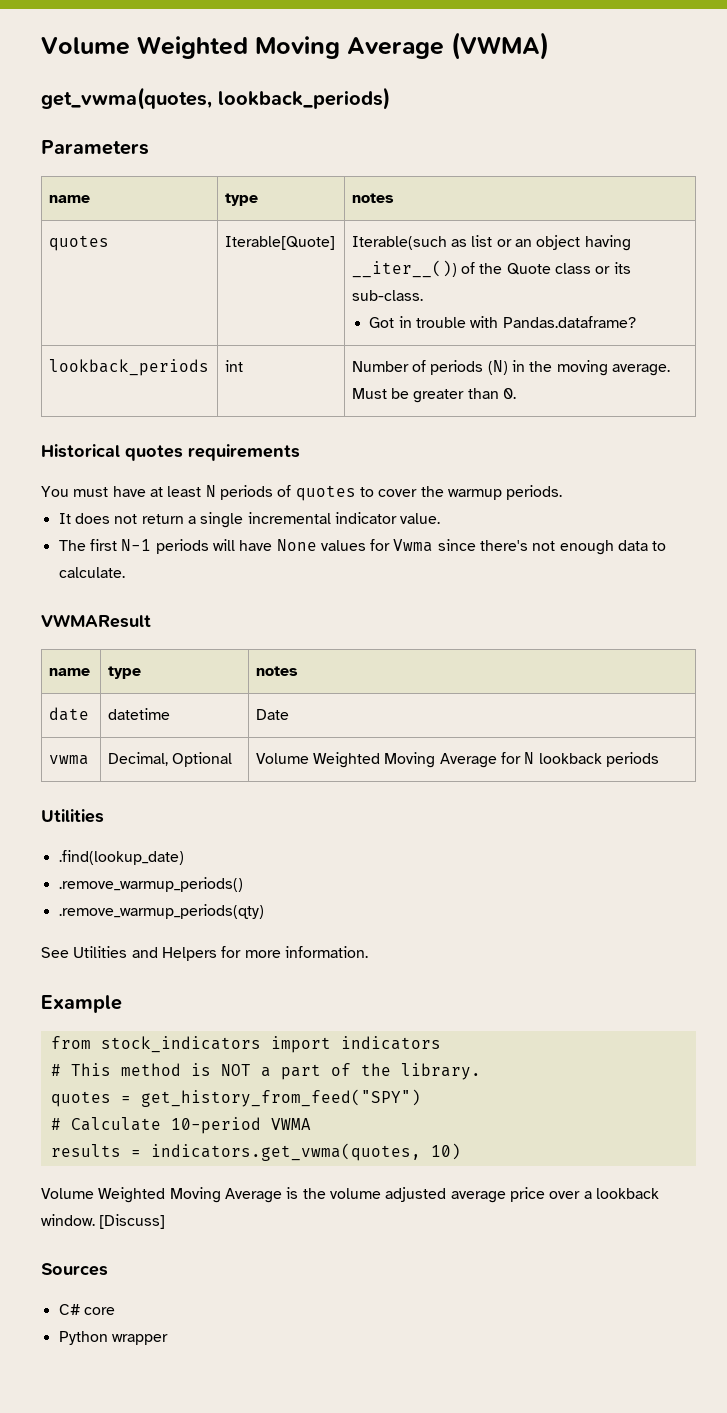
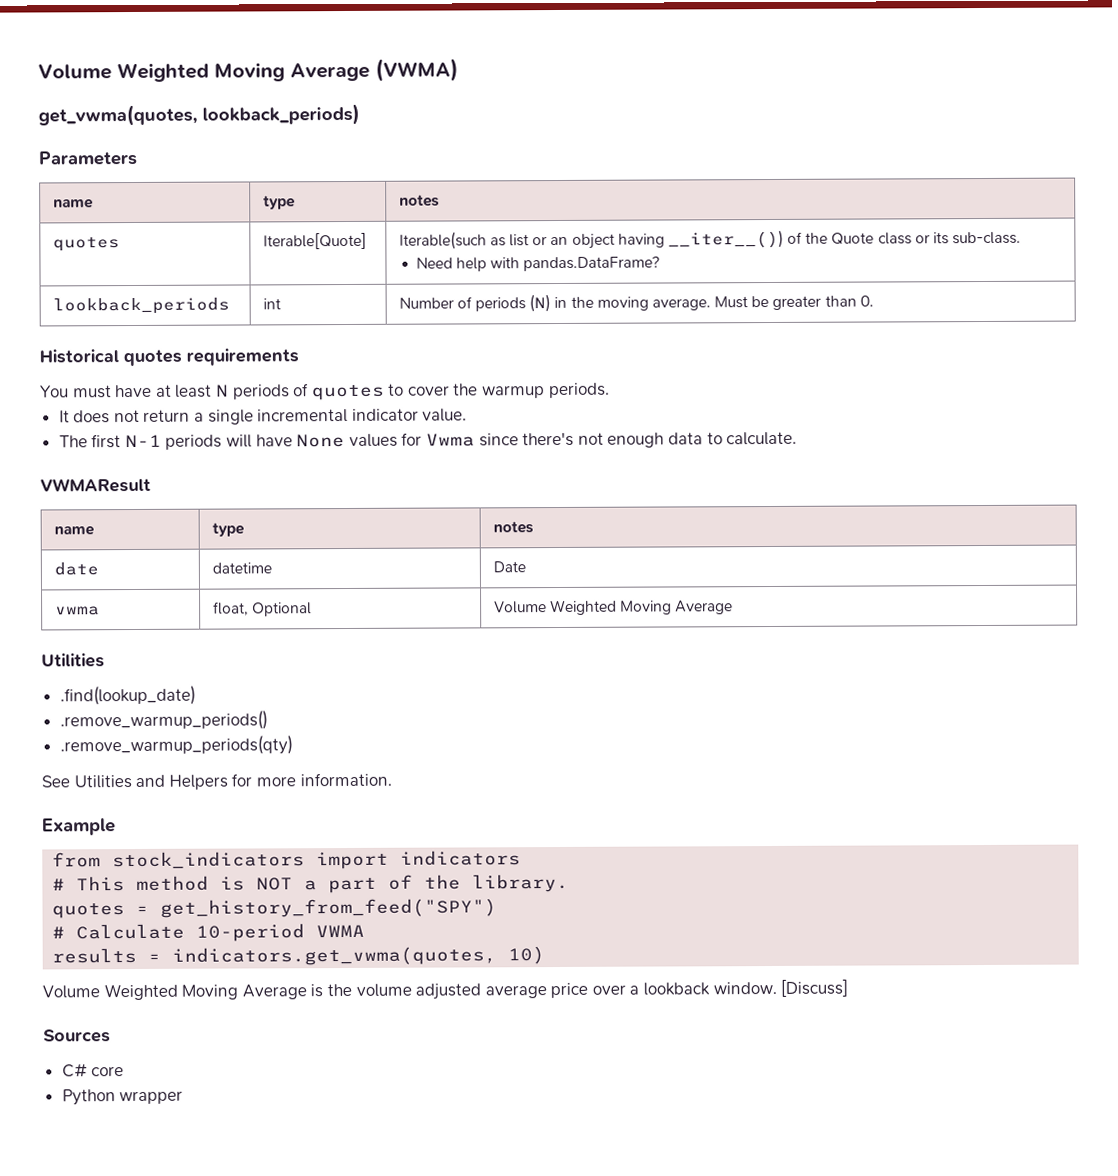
[369,316,636,328] Got in trouble with Pandas.dataframe? -> [415,256,661,272] Need help with pandas.DataFrame?
[107,752,168,766] Decimal, -> [212,601,249,616] float,
[501,752,660,767] for N lookback periods -> (734, 607) none

